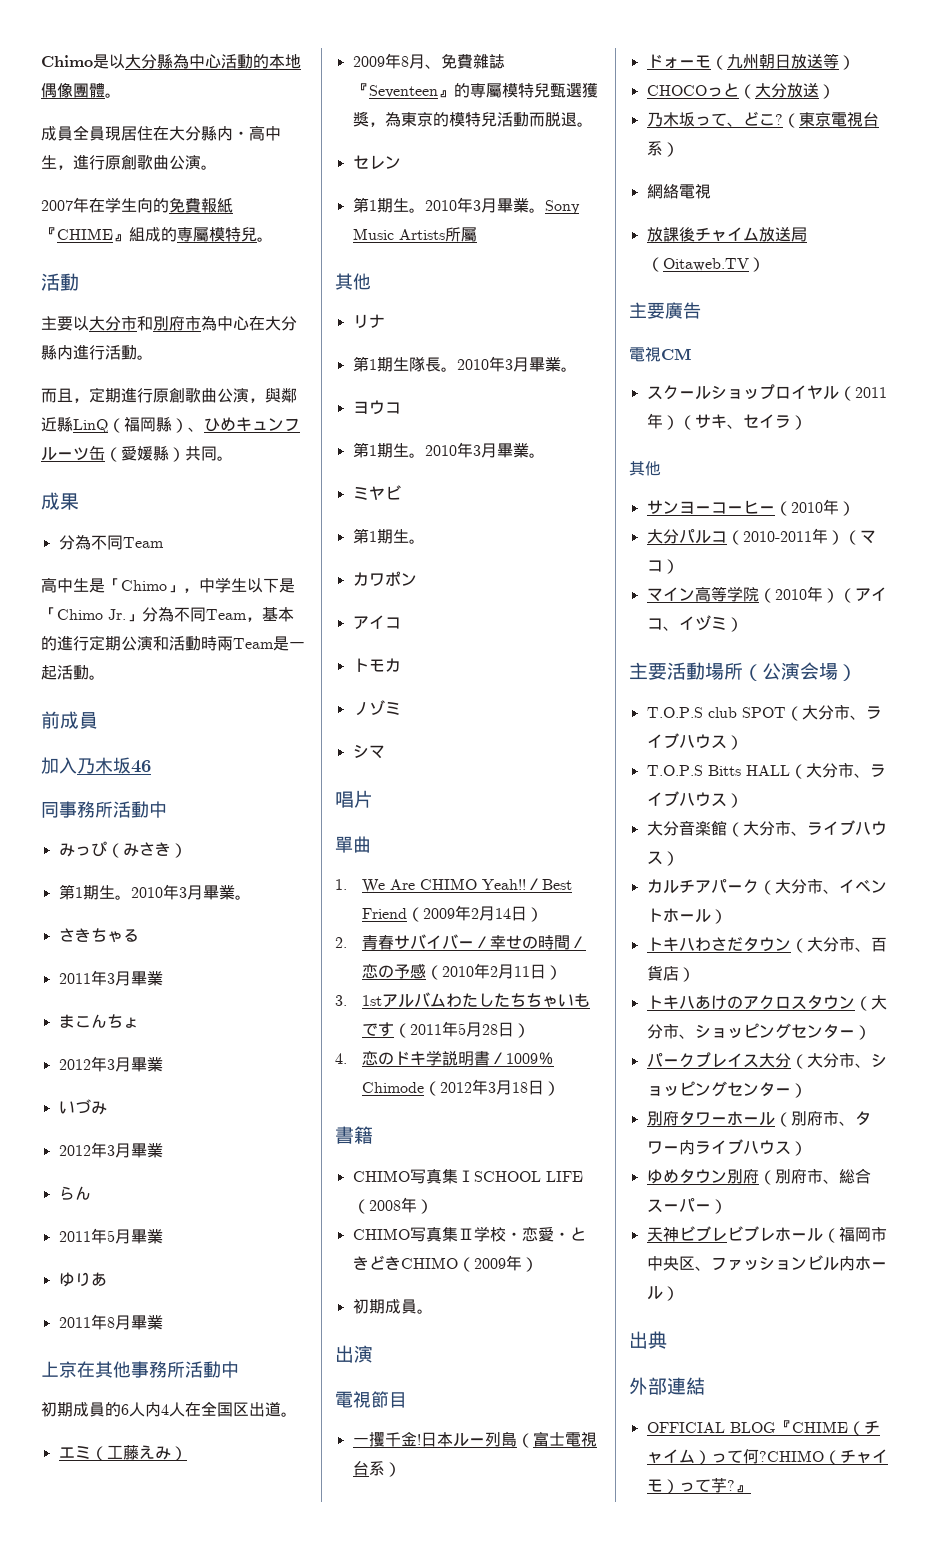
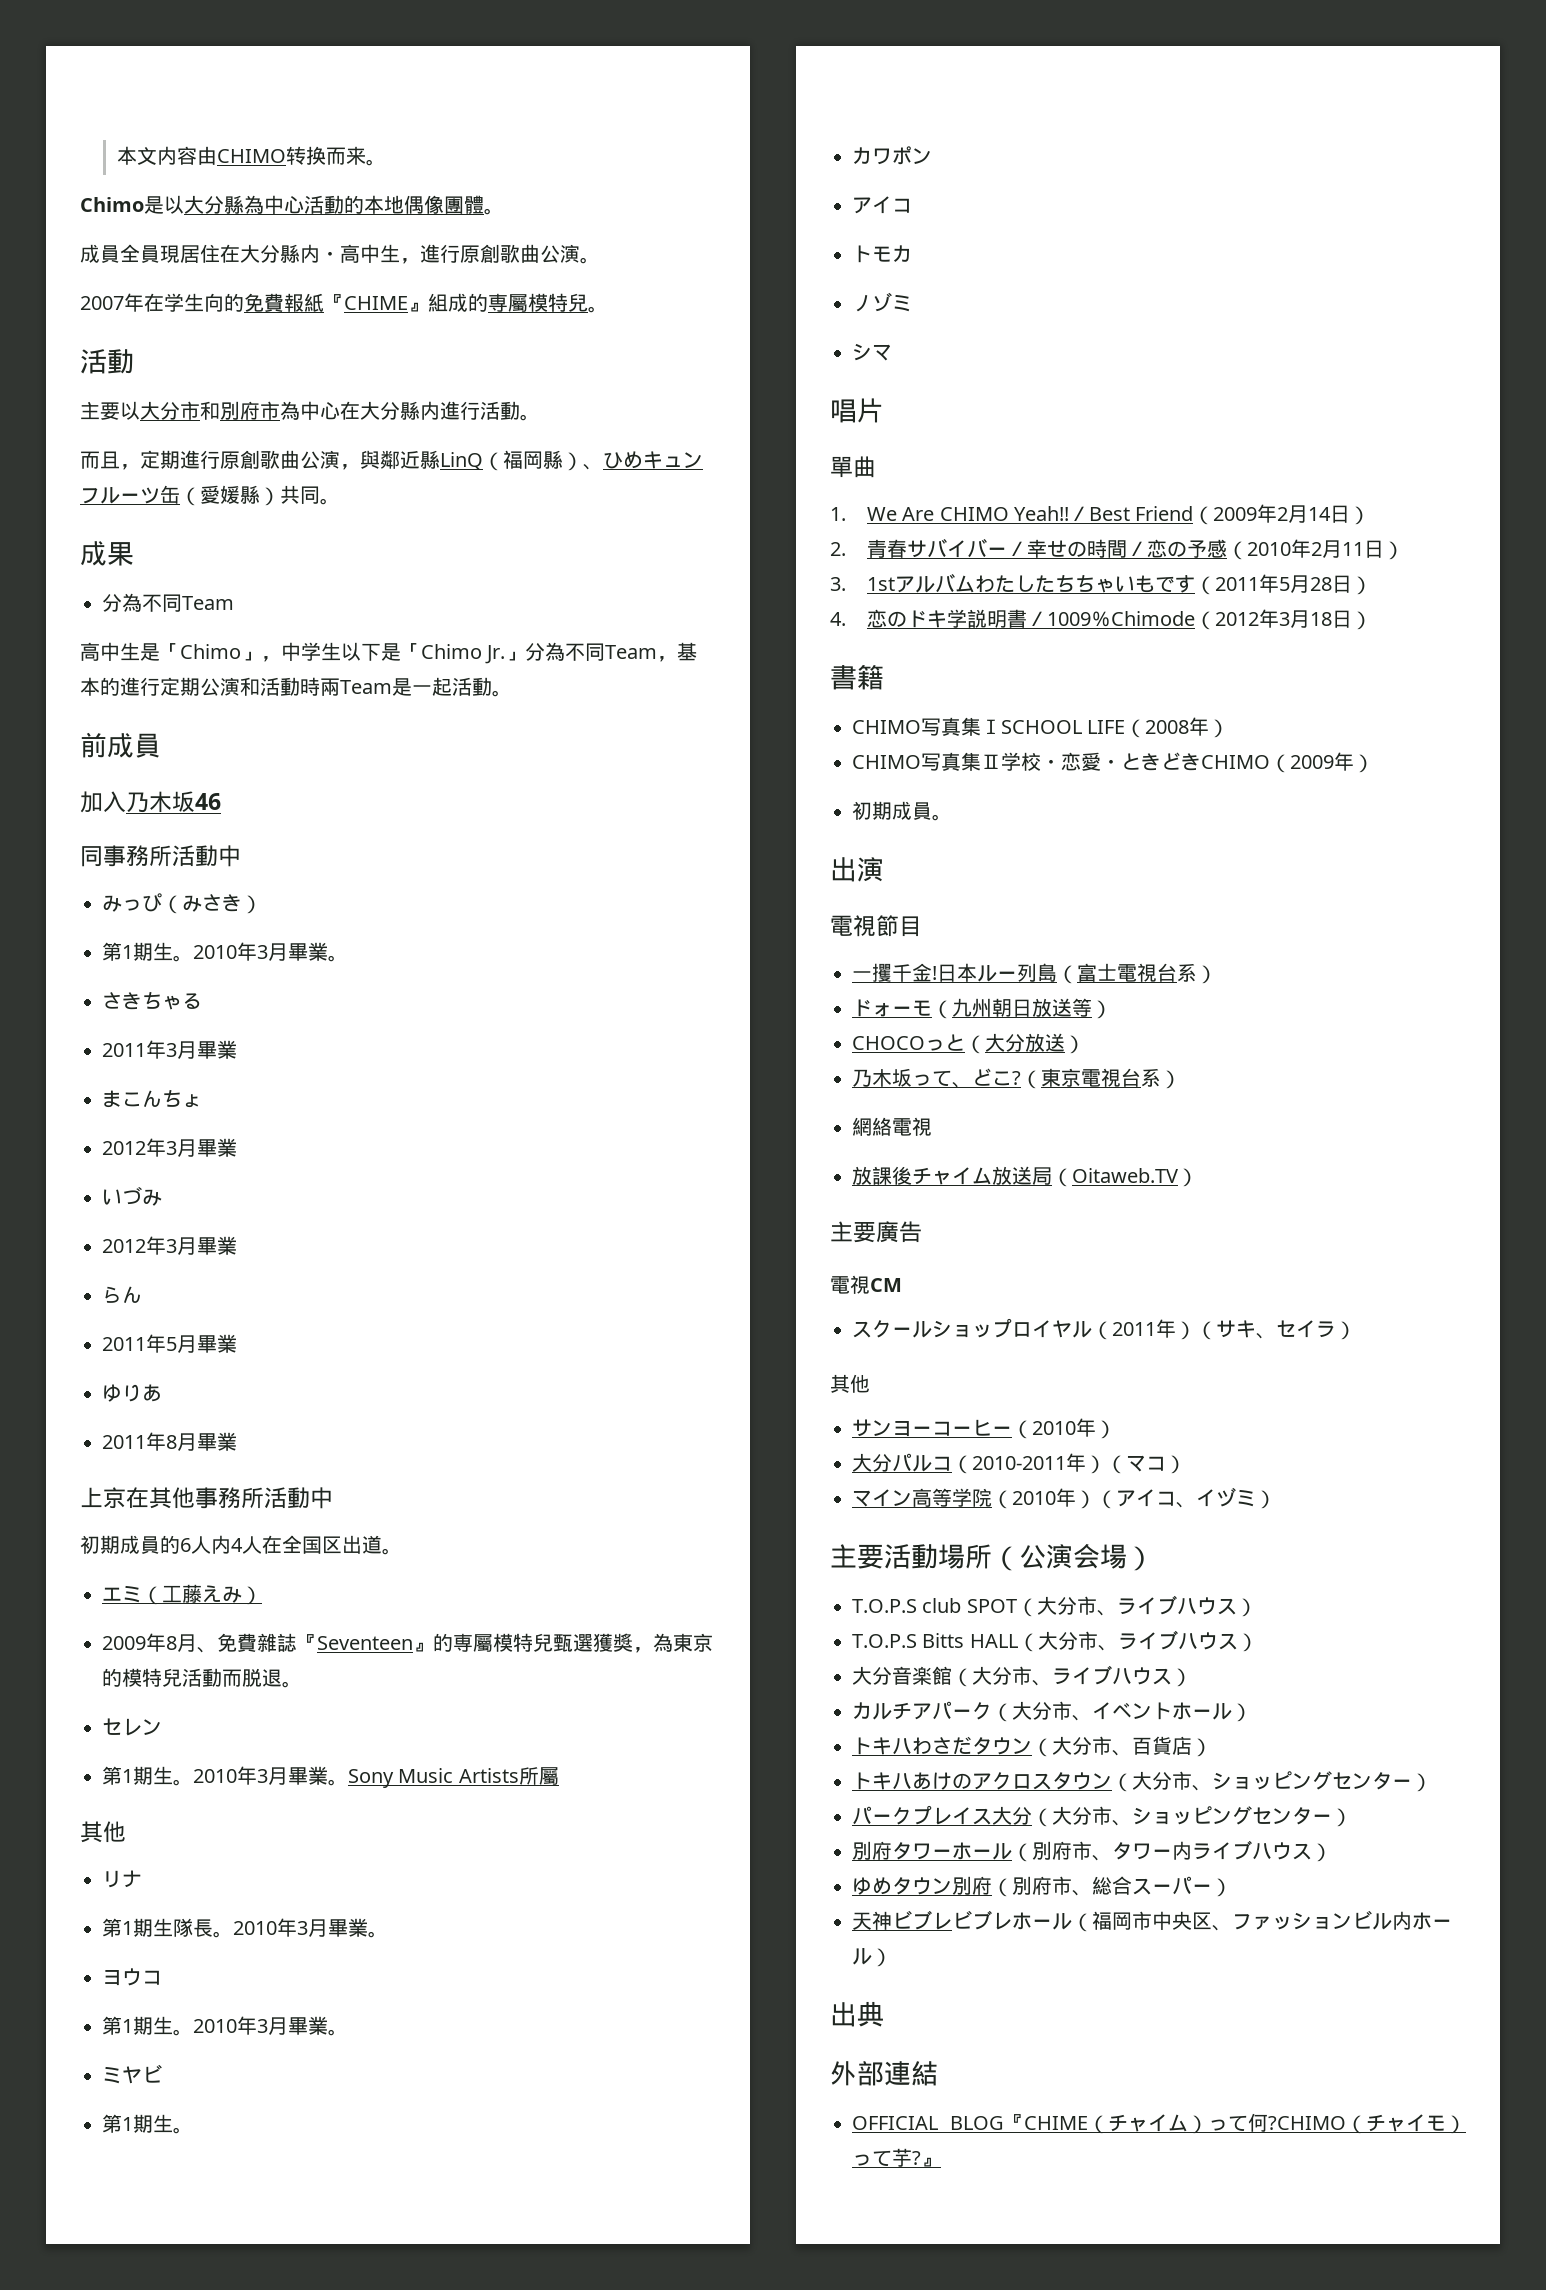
(41, 61) none -> [116,146,386,166] 本文内容由CHIMO转换而来。 //

